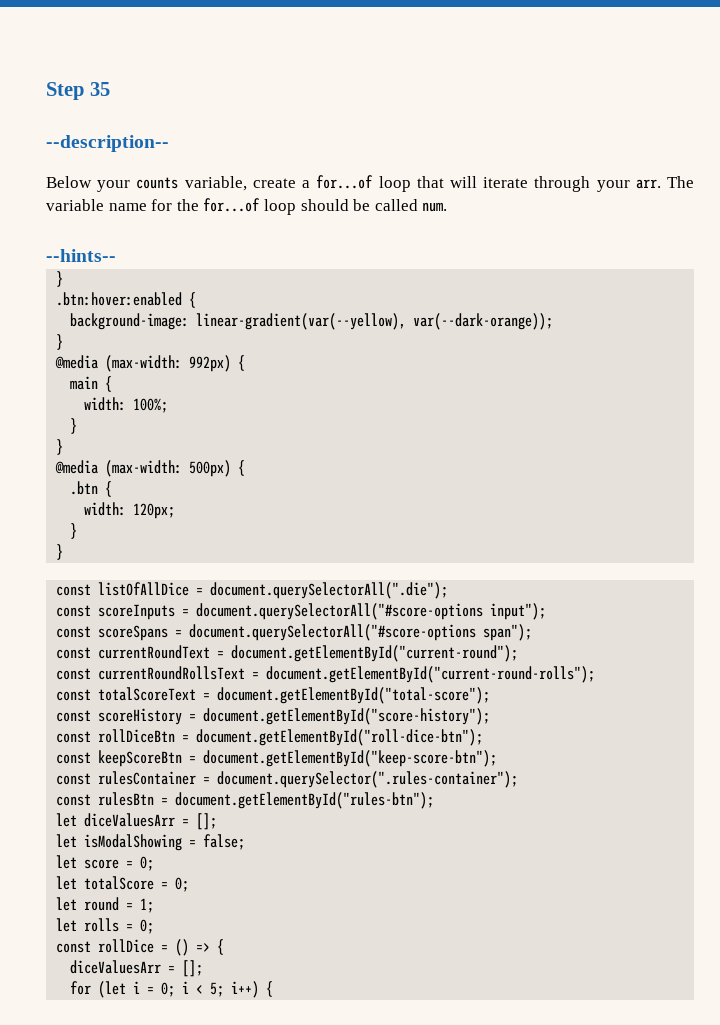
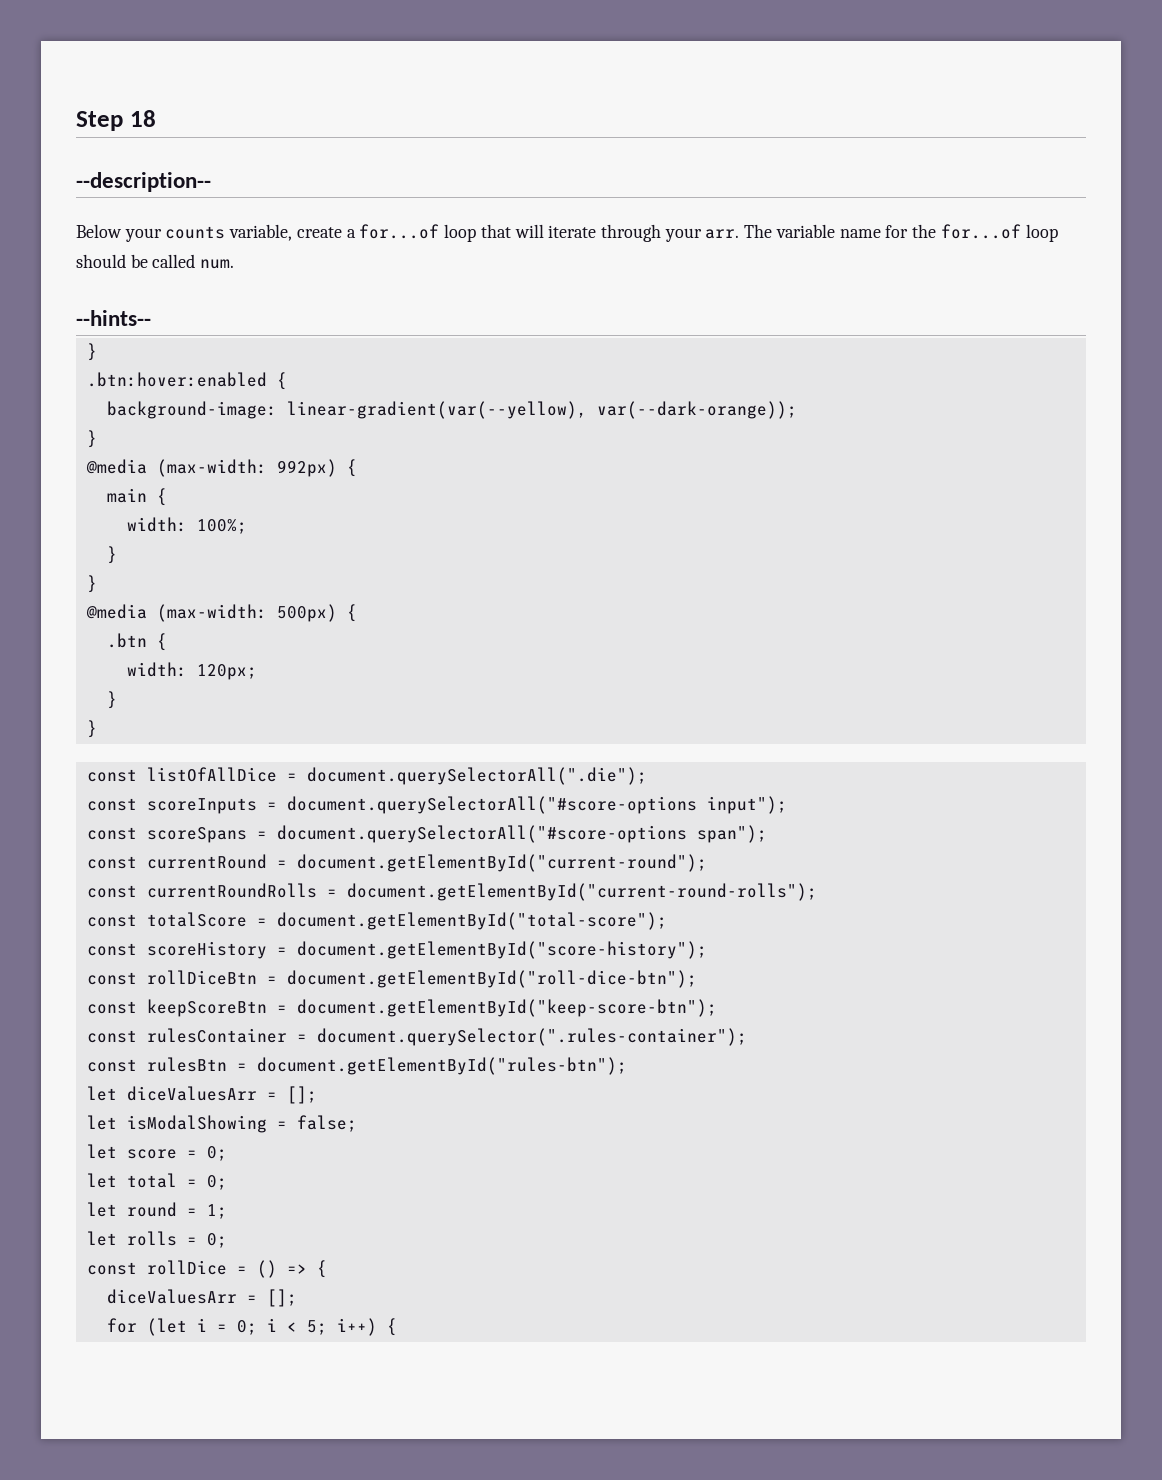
[89,82,110,96] 35 -> [129,110,156,127] 18
[98,645,211,659] currentRoundText -> [146,854,267,869] currentRound
[98,666,246,680] currentRoundRollsText -> [146,883,317,898] currentRoundRolls
[98,687,197,701] totalScoreText -> [146,912,247,927] totalScore
[84,876,155,890] totalScore -> [126,1173,177,1188] total

